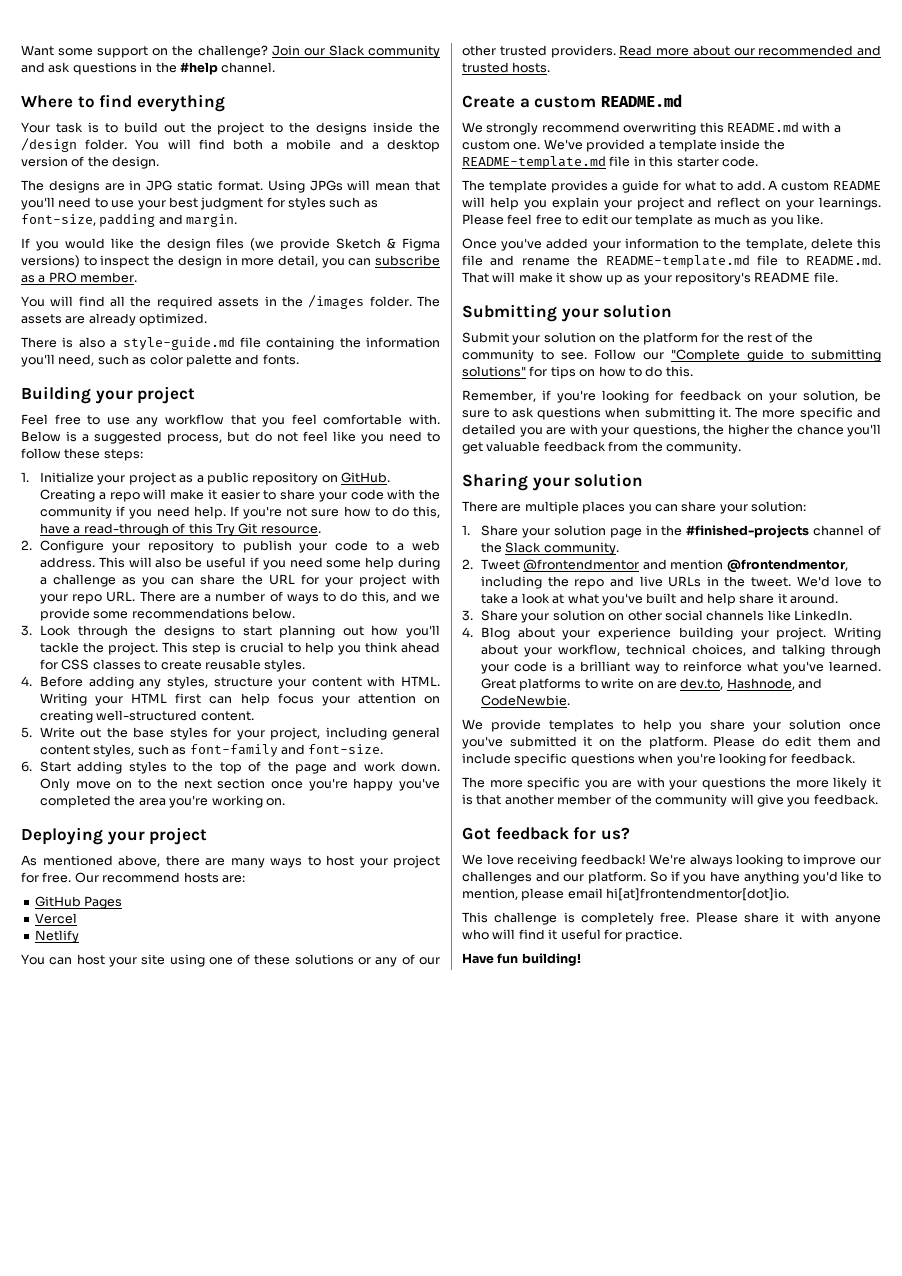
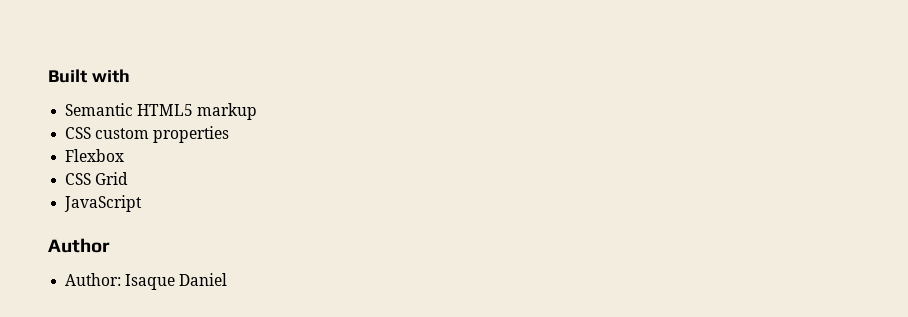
[21,45,440,58] [21,62,276,75] [21,94,225,112] [21,122,441,135] [21,138,440,152] [21,156,160,169] [21,180,440,193] [21,197,378,210] [21,214,238,227] [21,238,441,251] [21,255,440,268] [21,272,138,283] [21,295,441,309] [21,313,208,326] [21,337,440,350] [21,354,299,367] [21,386,196,404] [21,414,440,427] [21,431,440,444] [21,448,143,461] [21,472,390,485] [39,489,441,502] [39,506,441,519] [39,523,321,536] [21,540,441,553] [39,557,440,570] [39,574,441,587] [39,591,440,604] [39,608,296,621] [21,625,440,638] [39,642,440,655] [39,659,306,672] [21,676,440,689] [39,693,441,706] [39,710,254,723] [21,727,441,740] [39,744,384,757] [21,761,440,774] [39,778,441,791] [39,795,285,808] [21,827,208,845] [21,855,440,868] [21,872,245,883] [34,896,123,909] [34,913,77,924] [34,930,79,943] [21,954,441,967] [462,45,881,58] [462,62,551,73] [462,94,682,108] [462,122,841,135] [462,139,785,152] [462,156,758,169] [462,180,881,193] [462,197,881,210] [462,214,824,227] [462,238,881,251] [462,255,881,268] [462,272,838,285] [462,304,673,322] [462,332,813,345] [462,349,881,362] [462,366,693,379] [462,390,881,403] [462,407,881,420] [462,424,881,437] [462,441,741,454] [462,473,644,491] [462,501,806,514] [462,525,881,538] [480,542,619,555] [462,559,848,573] [480,576,881,589] [480,593,839,606] [462,610,852,623] [462,627,881,640] [480,644,881,657] [480,661,881,674] [480,678,822,691] [480,695,570,706] [462,719,881,732] [462,736,881,749] [462,753,855,766] [462,777,881,790] [462,794,878,807] [462,827,630,840] [462,854,881,867] [462,871,881,884] [462,888,790,901] [462,912,881,925] [462,929,683,942] [462,953,581,966] Want some support on the challenge? Join our Slack community and ask questions in the #help channel. // Where to find everything // Your task is to build out the project to the designs inside the /design folder. You will find both a mobile and a desktop version of the design. // The designs are in JPG static format. Using JPGs will mean that you'll need to use your best judgment for styles such as font-size, padding and margin. // If you would like the design files (we provide Sketch & Figma versions) to inspect the design in more detail, you can subscribe as a PRO member. // You will find all the required assets in the /images folder. The assets are already optimized. // There is also a style-guide.md file containing the information you'll need, such as color palette and fonts. // Building your project // Feel free to use any workflow that you feel comfortable with. Below is a suggested process, but do not feel like you need to follow these steps: // 1. Initialize your project as a public repository on GitHub. Creating a repo will make it easier to share your code with the community if you need help. If you're not sure how to do this, have a read-through of this Try Git resource. // 2. Configure your repository to publish your code to a web address. This will also be useful if you need some help during a challenge as you can share the URL for your project with your repo URL. There are a number of ways to do this, and we provide some recommendations below. // 3. Look through the designs to start planning out how you'll tackle the project. This step is crucial to help you think ahead for CSS classes to create reusable styles. // 4. Before adding any styles, structure your content with HTML. Writing your HTML first can help focus your attention on creating well-structured content. // 5. Write out the base styles for your project, including general content styles, such as font-family and font-size. // 6. Start adding styles to the top of the page and work down. Only move on to the next section once you're happy you've completed the area you're working on. // Deploying your project // As mentioned above, there are many ways to host your project for free. Our recommend hosts are: // GitHub Pages // Vercel // Netlify // You can host your site using one of these solutions or any of our other trusted providers. Read more about our recommended and trusted hosts. // Create a custom README.md // We strongly recommend overwriting this README.md with a custom one. We've provided a template inside the README-template.md file in this starter code. // The template provides a guide for what to add. A custom README will help you explain your project and reflect on your learnings. Please feel free to edit our template as much as you like. // Once you've added your information to the template, delete this file and rename the README-template.md file to README.md. That will make it show up as your repository's README file. // Submitting your solution // Submit your solution on the platform for the rest of the community to see. Follow our "Complete guide to submitting solutions" for tips on how to do this. // Remember, if you're looking for feedback on your solution, be sure to ask questions when submitting it. The more specific and detailed you are with your questions, the higher the chance you'll get valuable feedback from the community. // Sharing your solution // There are multiple places you can share your solution: // 1. Share your solution page in the #finished-projects channel of the Slack community. // 2. Tweet @frontendmentor and mention @frontendmentor, including the repo and live URLs in the tweet. We'd love to take a look at what you've built and help share it around. // 3. Share your solution on other social channels like LinkedIn. // 4. Blog about your experience building your project. Writing about your workflow, technical choices, and talking through your code is a brilliant way to reinforce what you've learned. Great platforms to write on are dev.to, Hashnode, and CodeNewbie. // We provide templates to help you share your solution once you've submitted it on the platform. Please do edit them and include specific questions when you're looking for feedback. // The more specific you are with your questions the more likely it is that another member of the community will give you feedback. // Got feedback for us? // We love receiving feedback! We're always looking to improve our challenges and our platform. So if you have anything you'd like to mention, please email hi[at]frontendmentor[dot]io. // This challenge is completely free. Please share it with anyone who will find it useful for practice. // Have fun building! -> [48,69,130,83] [65,103,258,120] [65,126,230,143] [65,149,125,162] [65,172,129,185] [64,195,143,212] [48,238,110,253] [65,273,228,290] Built with // Semantic HTML5 markup // CSS custom properties // Flexbox // CSS Grid // JavaScript // Author // Author: Isaque Daniel

